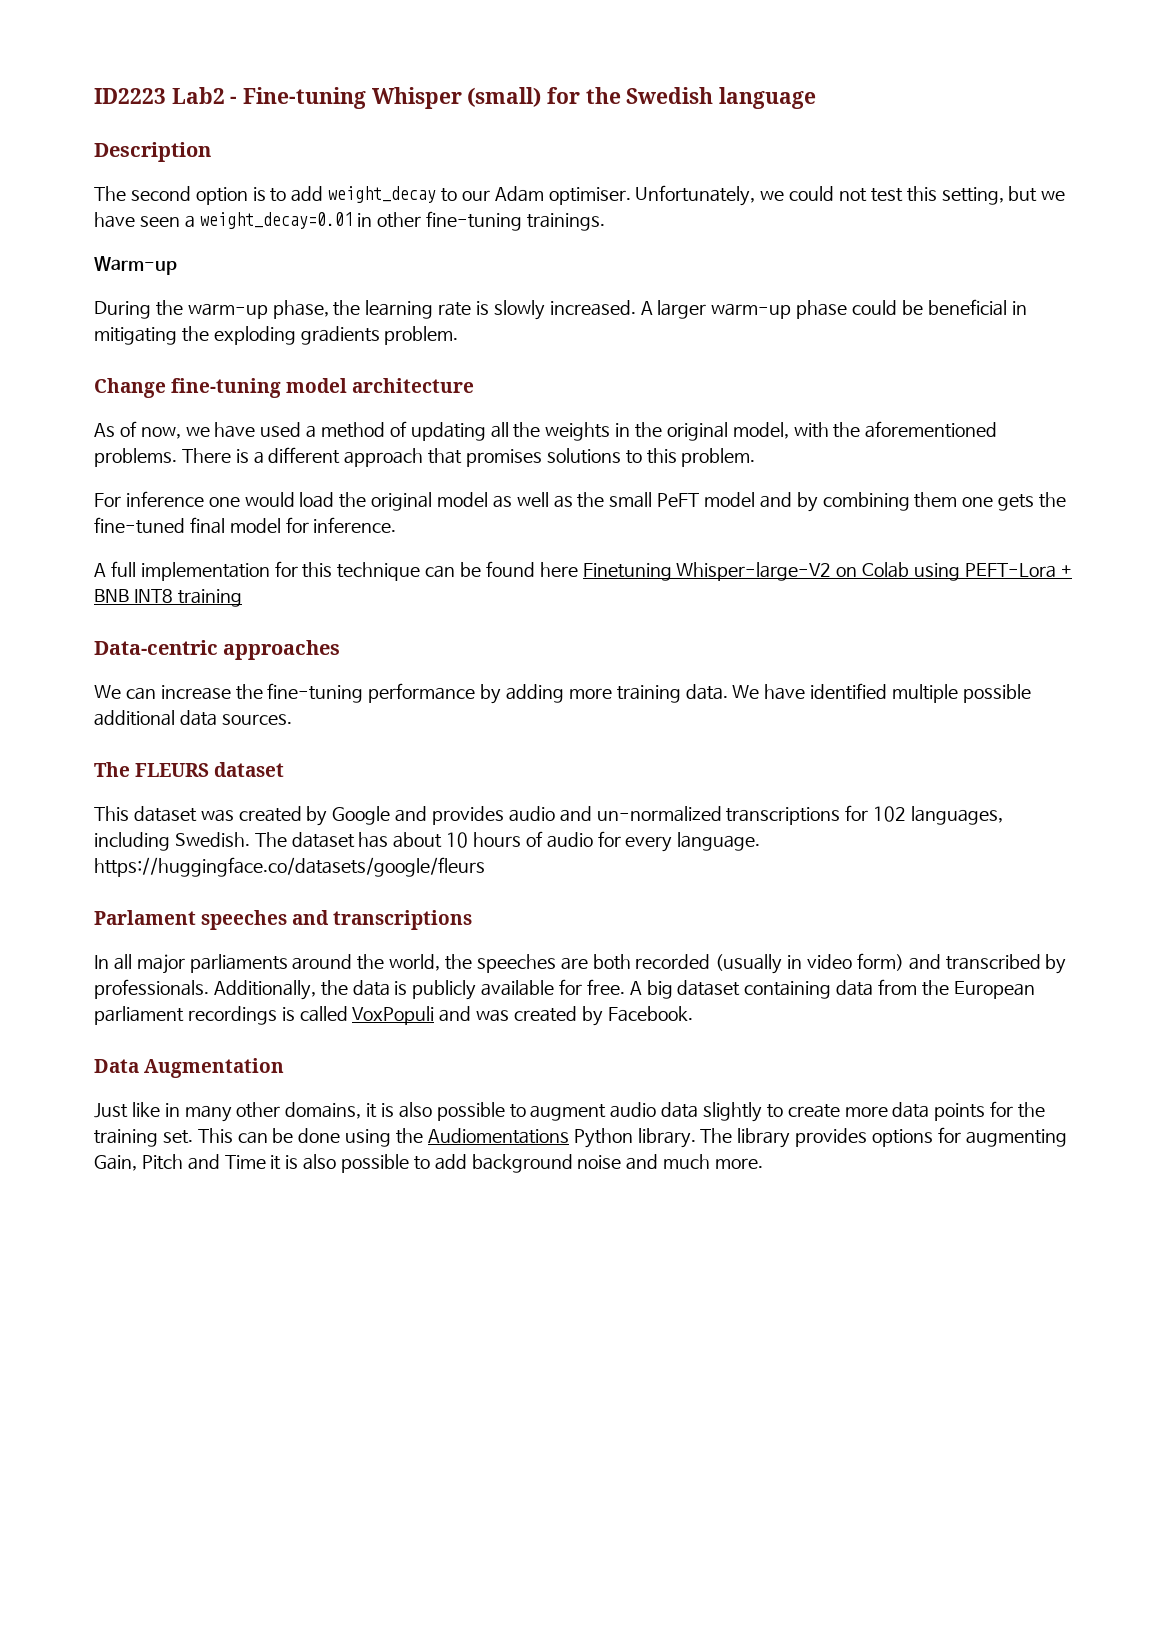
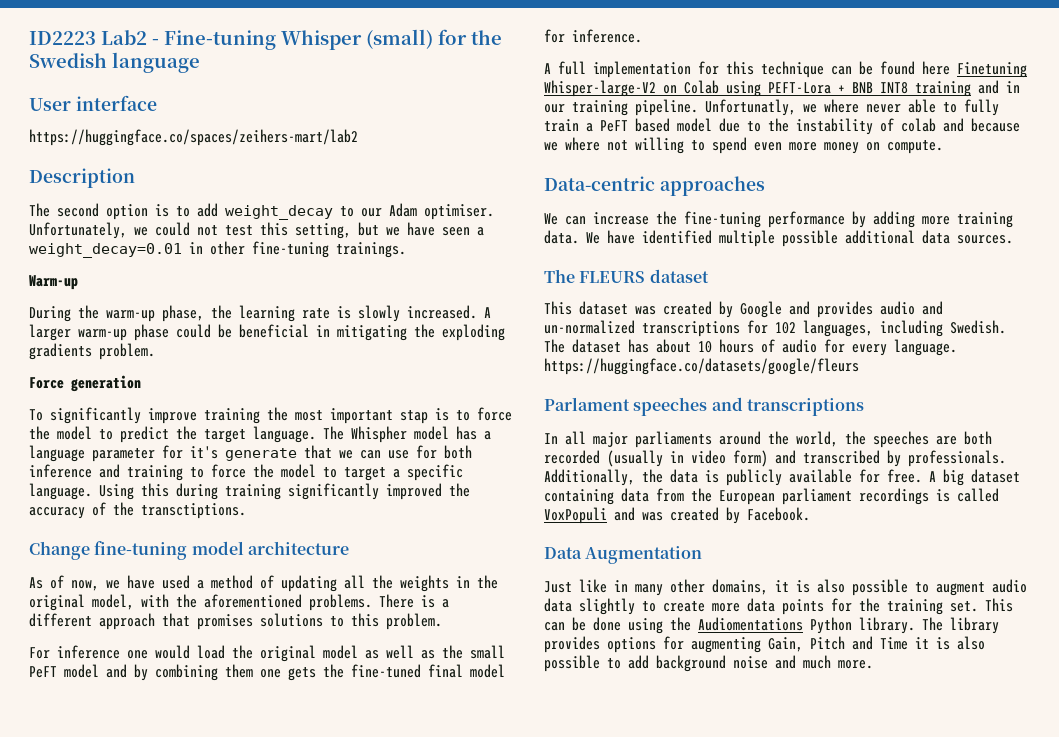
(817, 98) none -> [29,95,157,111] [29,129,358,146] // User interface // https://huggingface.co/spaces/zeihers-mart/lab2
(459, 335) none -> [29,375,141,392] [29,407,512,424] [29,426,491,443] [29,445,472,462] [29,464,463,481] [29,483,470,500] [29,502,246,519] // Force generation // To significantly improve training the most important stap is to force the model to predict the target language. The Whispher model has a language parameter for it's generate that we can use for both inference and training to force the model to target a specific language. Using this during training significantly improved the accuracy of the transctiptions.
(242, 598) none -> [978,80,1020,94] [544,99,999,116] [544,118,1020,135] [544,137,943,154] and in our training pipeline. Unfortunatly, we where never able to fully train a PeFT based model due to the instability of colab and because we where not willing to spend even more money on compute.

